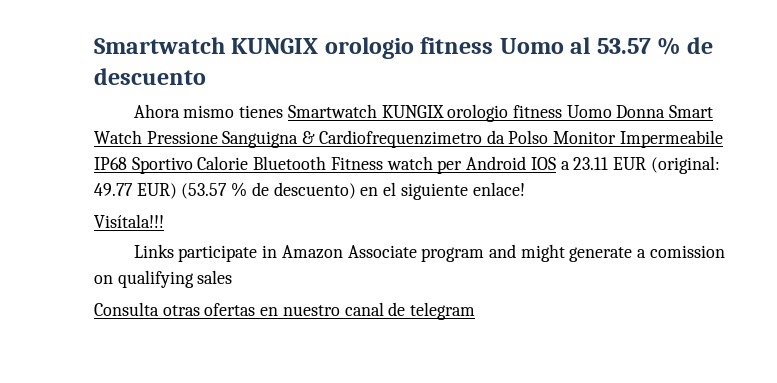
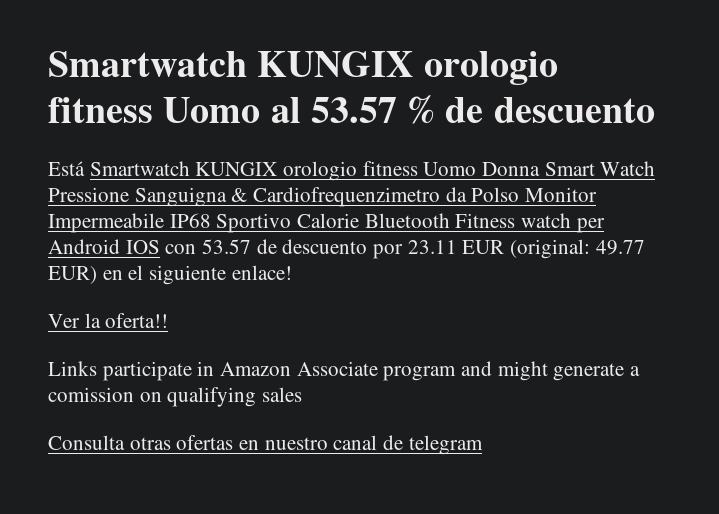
[133,104,284,118] Ahora mismo tienes -> [48,161,85,176] Está
[560,161,570,170] a -> [165,239,404,259] con 53.57 de descuento por
[181,182,356,199] (53.57 % de descuento) -> (97, 275) none
[94,214,164,228] Visítala!!! -> [48,313,169,328] Ver la oferta!!

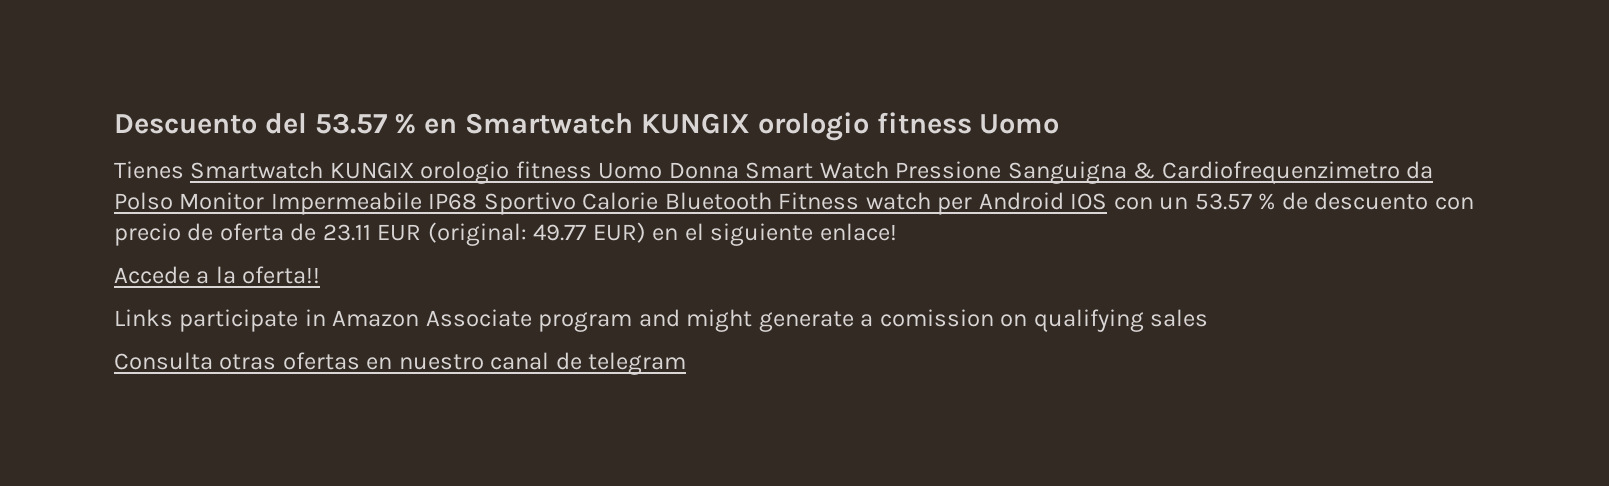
[48,51,558,85] [48,95,655,124] [48,161,85,176] Smartwatch KUNGIX orologio fitness Uomo al 53.57 % de descuento // Está -> [114,112,1060,141] [114,161,184,179] Descuento del 53.57 % en Smartwatch KUNGIX orologio fitness Uomo // Tienes
[202,239,404,259] 53.57 de descuento por -> [1159,192,1474,210] [114,223,317,246] un 53.57 % de descuento con precio de oferta de
[48,314,80,328] Ver -> [114,266,210,284] Accede a

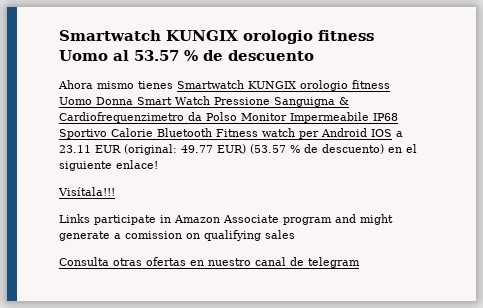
[114,112,1060,141] [114,161,184,179] Descuento del 53.57 % en Smartwatch KUNGIX orologio fitness Uomo // Tienes -> [59,30,374,44] [59,50,314,61] [58,80,173,89] Smartwatch KUNGIX orologio fitness Uomo al 53.57 % de descuento // Ahora mismo tienes
[1113,192,1474,210] [114,223,317,246] con un 53.57 % de descuento con precio de oferta de -> [396,131,403,137] a
(646, 232) none -> [250,144,384,154] (53.57 % de descuento)
[114,266,321,284] Accede a la oferta!! -> [58,187,115,196] Visítala!!!

